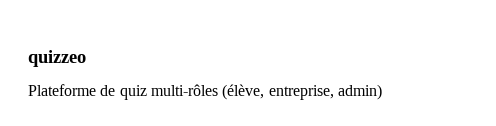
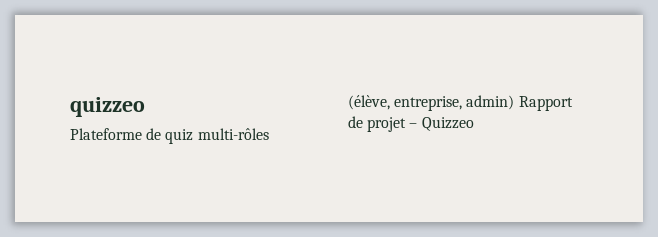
(382, 92) none -> [518,96,573,111] [348,116,474,132] Rapport de projet – Quizzeo

